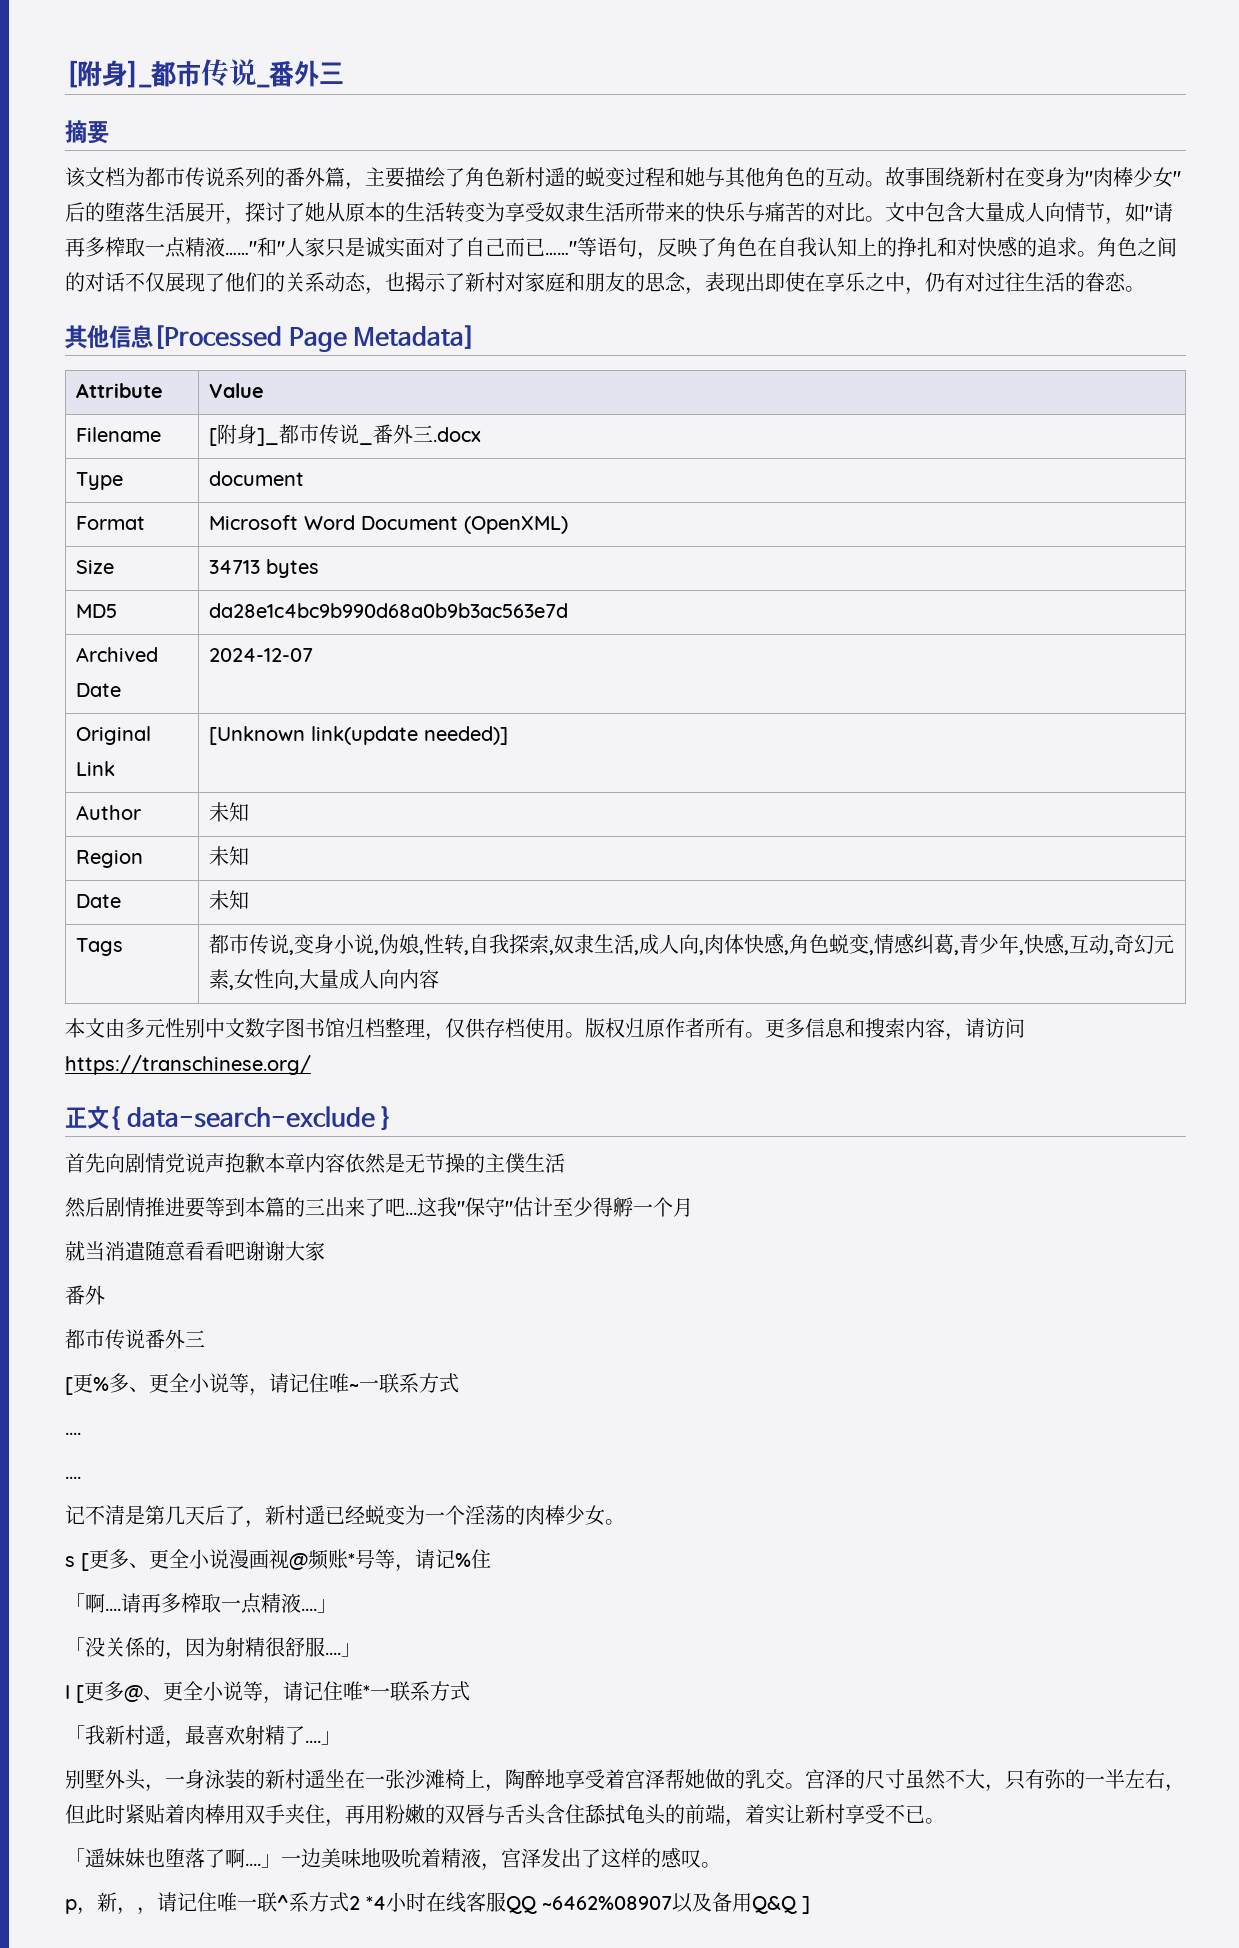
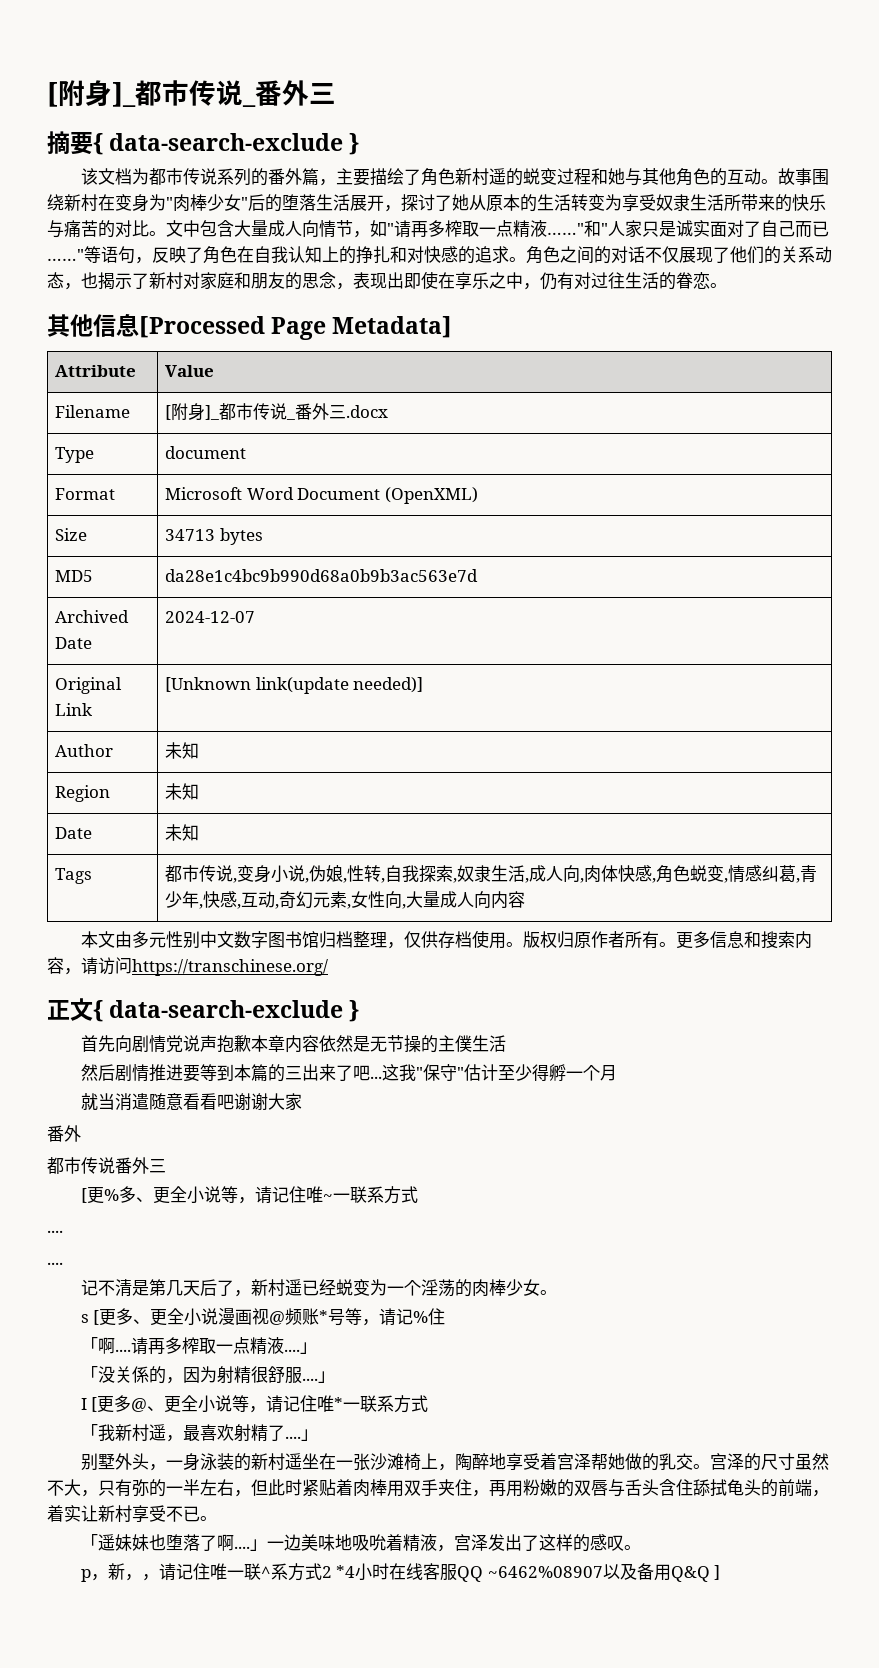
(109, 132) none -> [93,133,360,155] { data-search-exclude }

